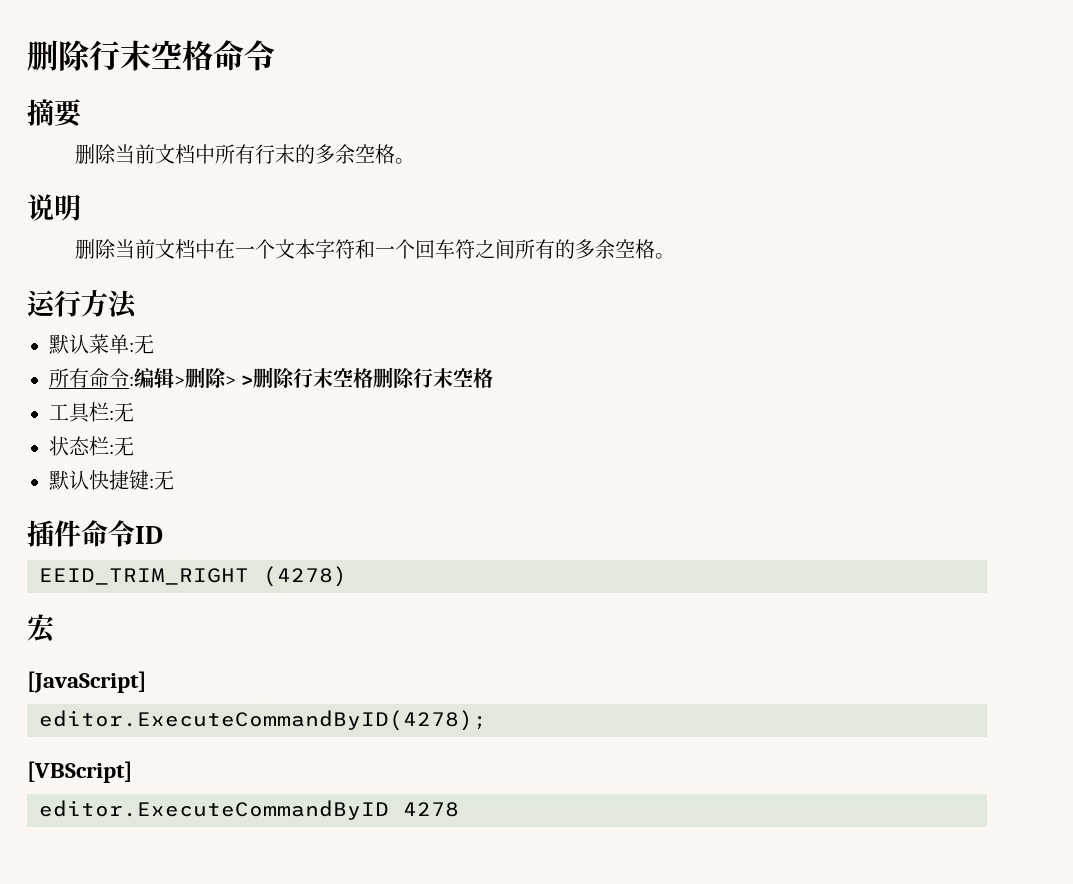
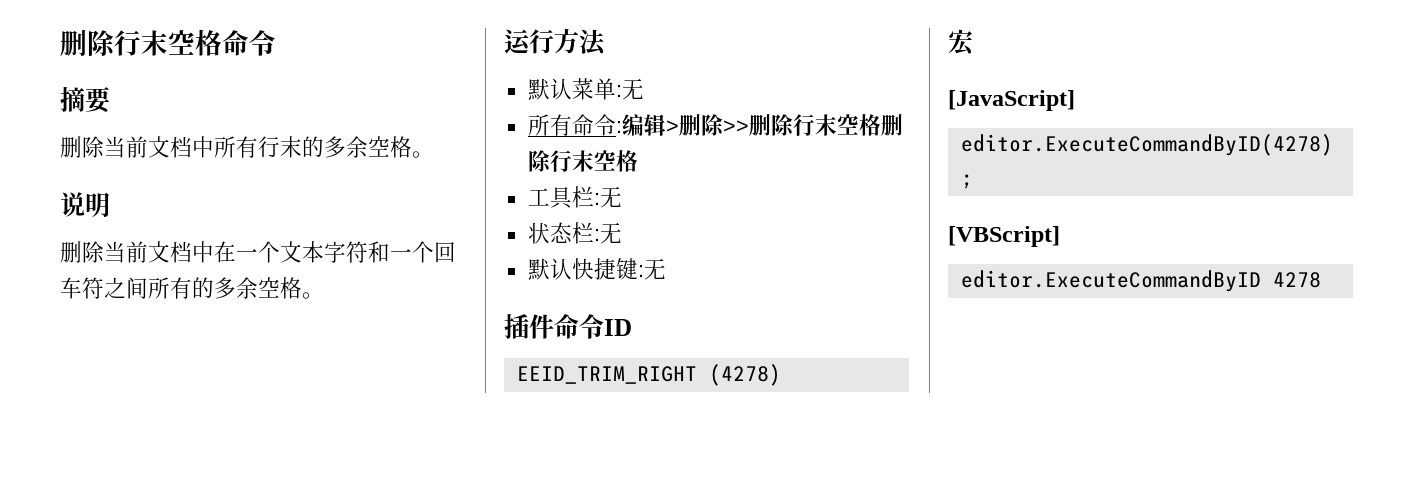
[225,375,254,386] > > -> [722,120,749,133] >>

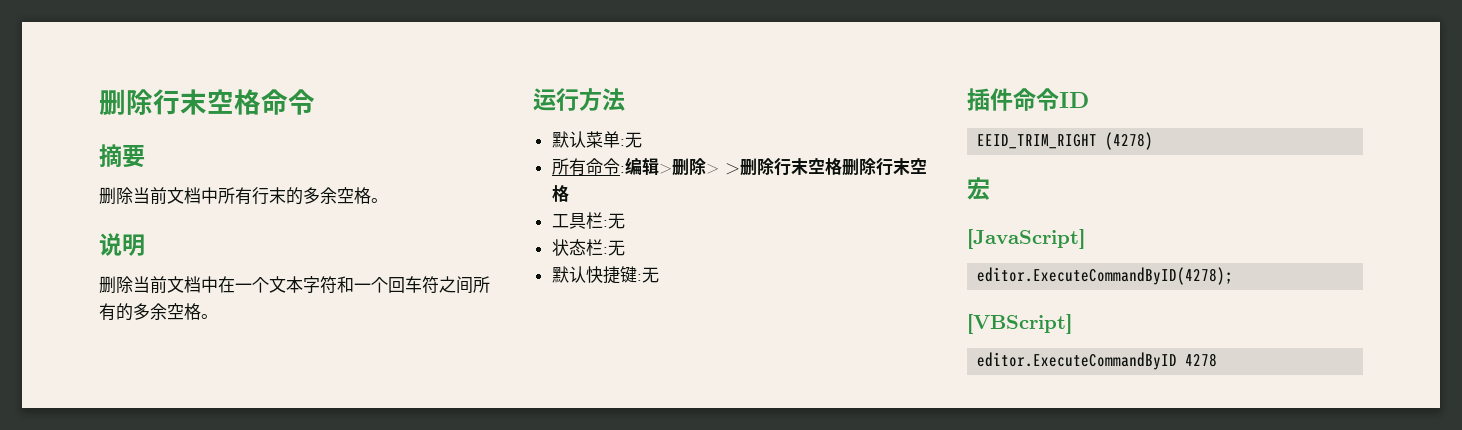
[722,120,749,133] >> -> [705,163,740,175] > >

